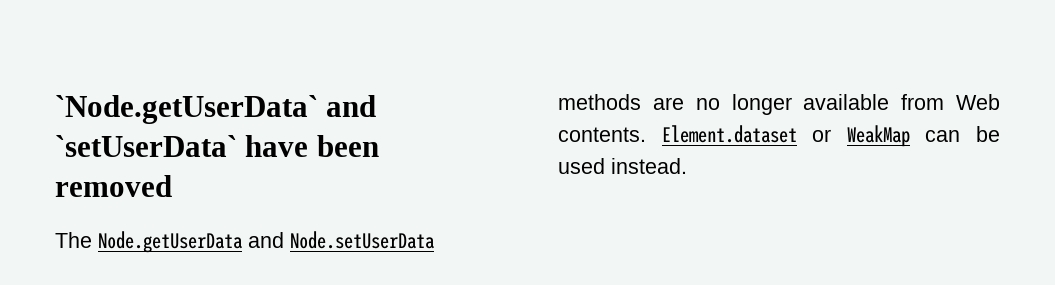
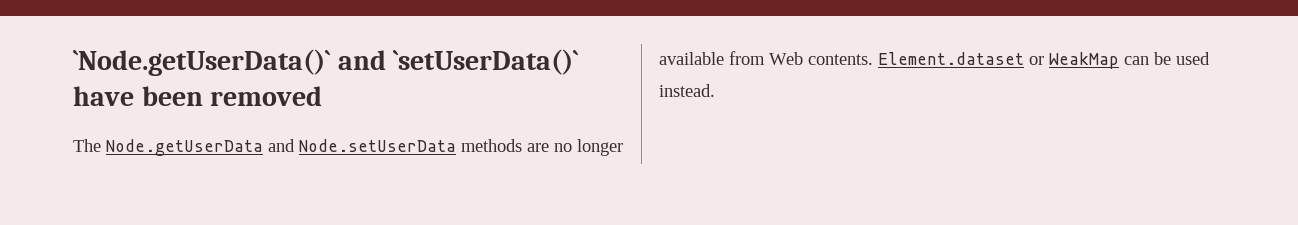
[55,95,377,124] [55,135,237,157] `Node.getUserData` and `setUserData` -> [73,49,580,76] `Node.getUserData()` and `setUserData()`

